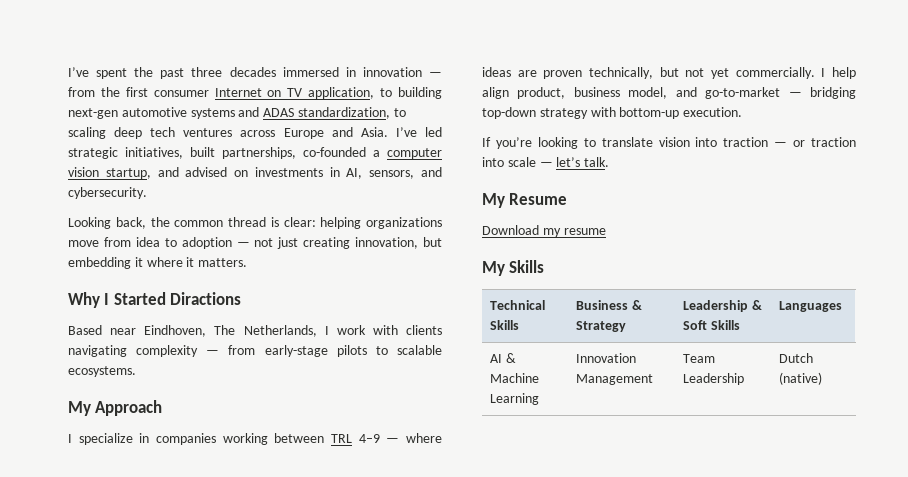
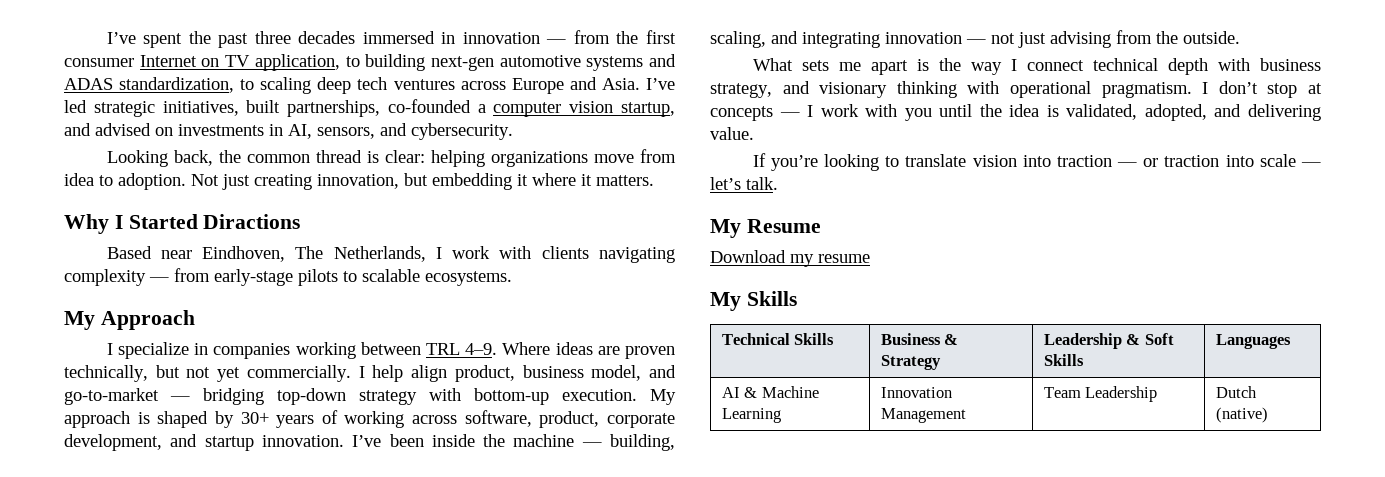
[181,237,274,249] adoption — not -> [118,173,219,190] adoption. Not
[358,433,443,443] 4–9 — where -> [465,342,551,355] 4–9. Where
(743, 112) none -> [650,389,676,405] [64,410,675,428] [64,434,675,451] [710,30,1240,48] [752,58,1321,75] [710,81,1322,98] [710,104,1321,121] [710,127,754,140] My approach is shaped by 30+ years of working across software, product, corporate development, and startup innovation. I’ve been inside the machine — building, scaling, and integrating innovation — not just advising from the outside. // What sets me apart is the way I connect technical depth with business strategy, and visionary thinking with operational pragmatism. I don’t stop at concepts — I work with you until the idea is validated, adopted, and delivering value.

